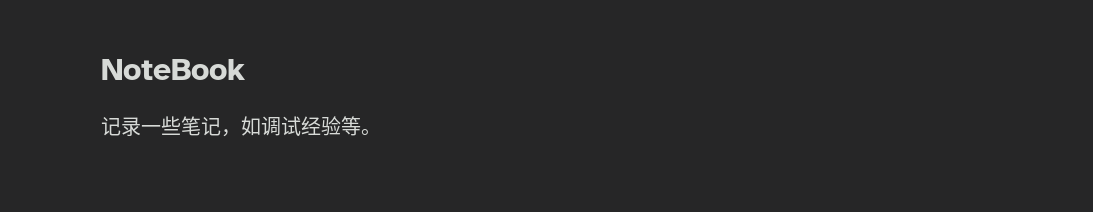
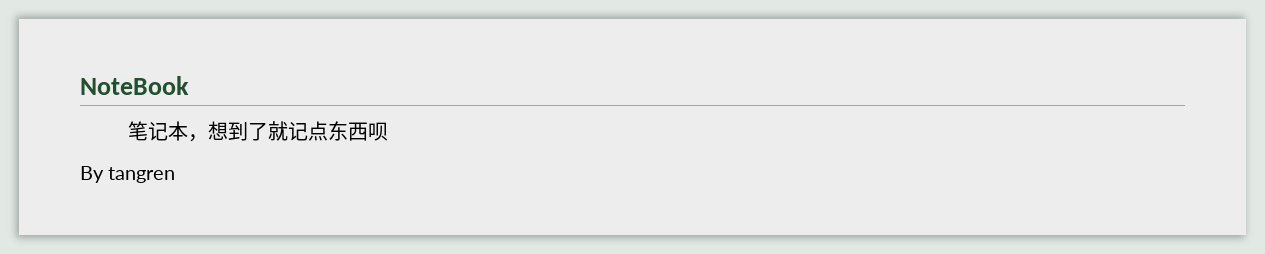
[101,116,381,137] 记录一些笔记，如调试经验等。 -> [127,121,388,142] [80,166,176,183] 笔记本，想到了就记点东西呗 // By tangren

